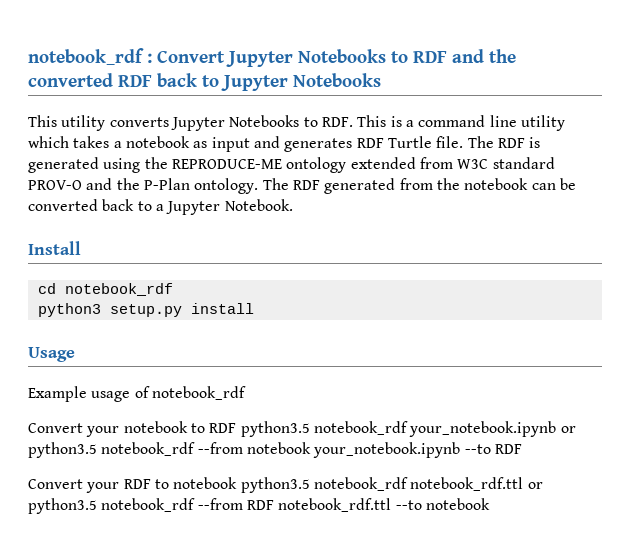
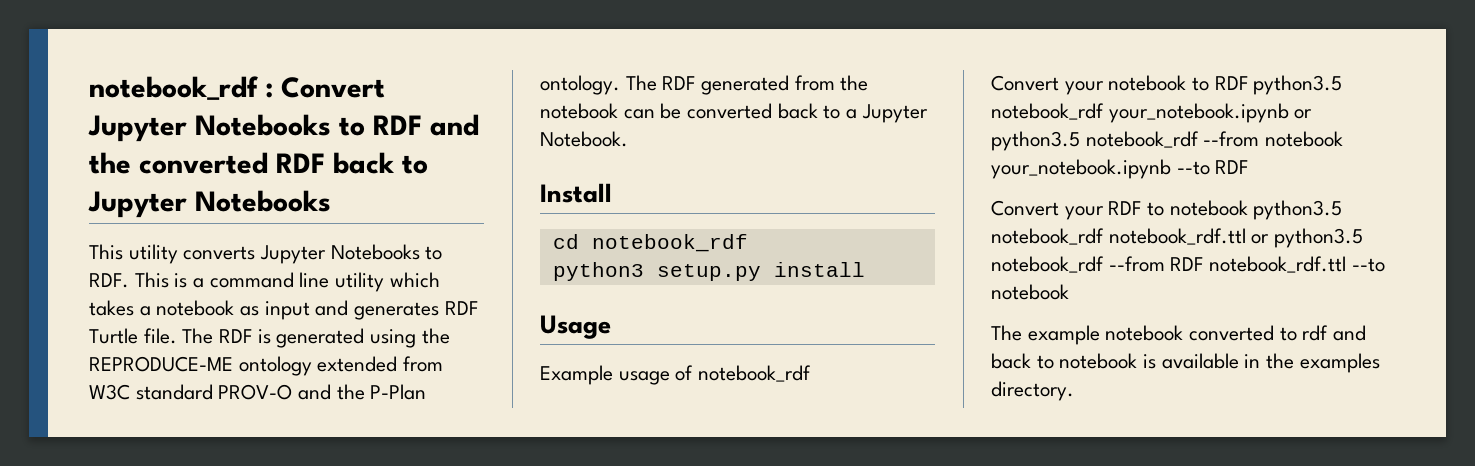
(490, 504) none -> [991,325,1367,345] [991,353,1380,373] [991,381,1074,401] // The example notebook converted to rdf and back to notebook is available in the examples directory.

